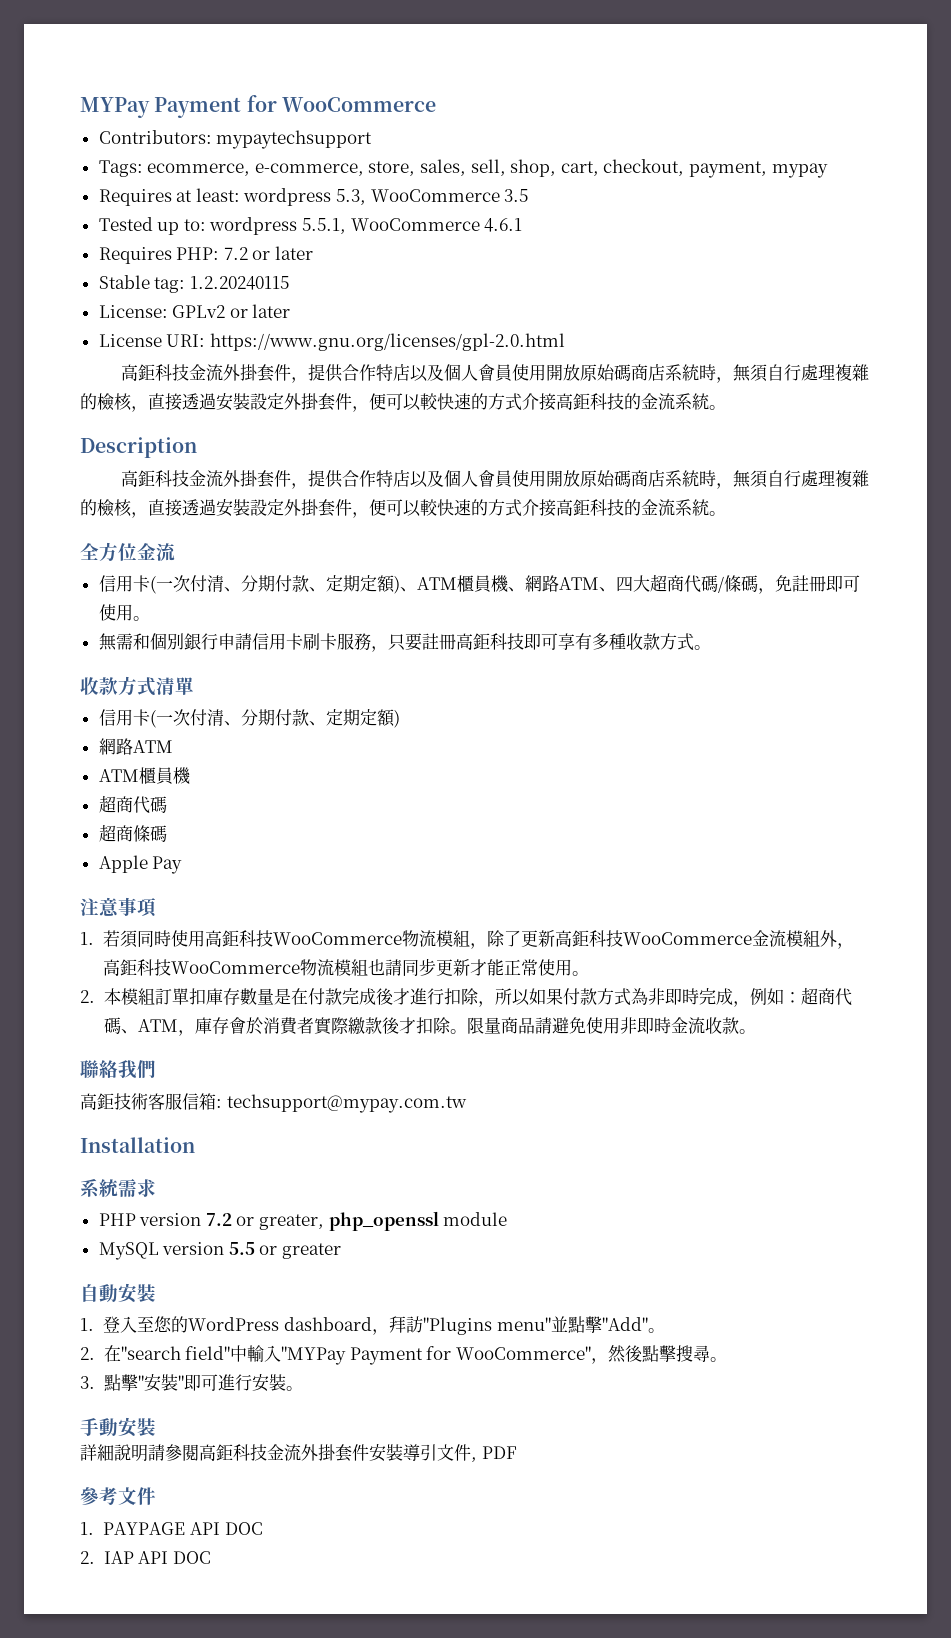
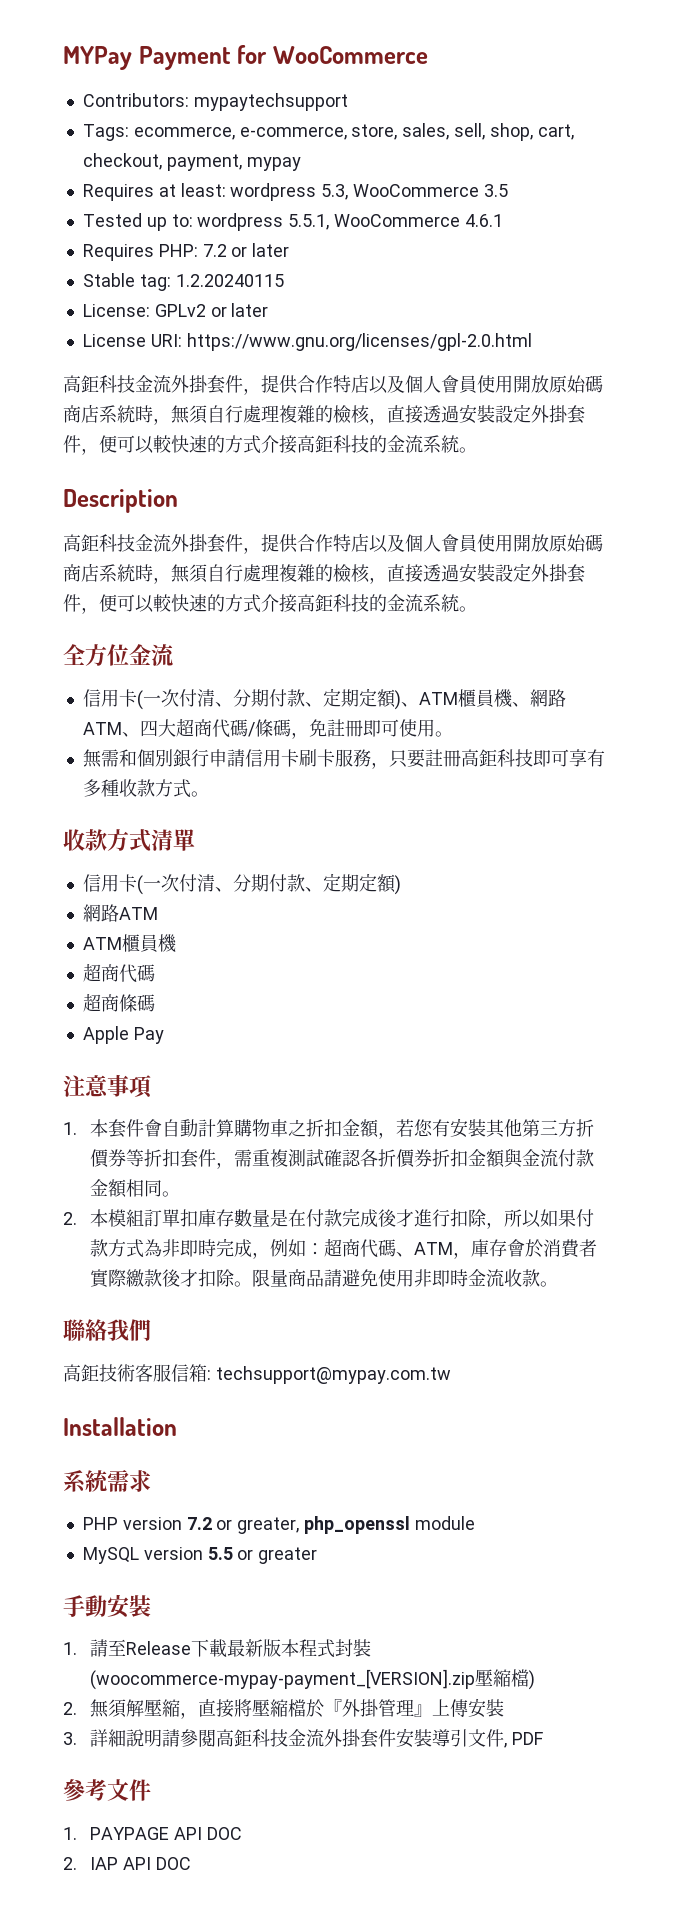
[103,930,855,949] [103,958,573,976] 若須同時使用高鉅科技WooCommerce物流模組，除了更新高鉅科技WooCommerce金流模組外，高鉅科技WooCommerce物流模組也請同步更新才能正常使用 -> [89,1118,594,1139] [89,1148,594,1169] [89,1179,162,1198] 本套件會自動計算購物車之折扣金額，若您有安裝其他第三方折價券等折扣套件，需重複測試確認各折價券折扣金額與金流付款金額相同
[80,1284,99,1302] 自 -> [63,1595,85,1617] 手
[103,1316,665,1335] [80,1345,727,1365] [80,1374,303,1392] [80,1417,156,1437] 登入至您的WordPress dashboard，拜訪"Plugins menu"並點擊"Add"。 // 2.在"search field"中輸入"MYPay Payment for WooCommerce"，然後點擊搜尋。 // 3.點擊"安裝"即可進行安裝。 // 手動安裝 // -> [89,1639,371,1658] [89,1669,535,1690] [63,1698,504,1719] [63,1732,77,1745] 請至Release下載最新版本程式封裝(woocommerce-mypay-payment_[VERSION].zip壓縮檔) // 2.無須解壓縮，直接將壓縮檔於『外掛管理』上傳安裝 // 3.

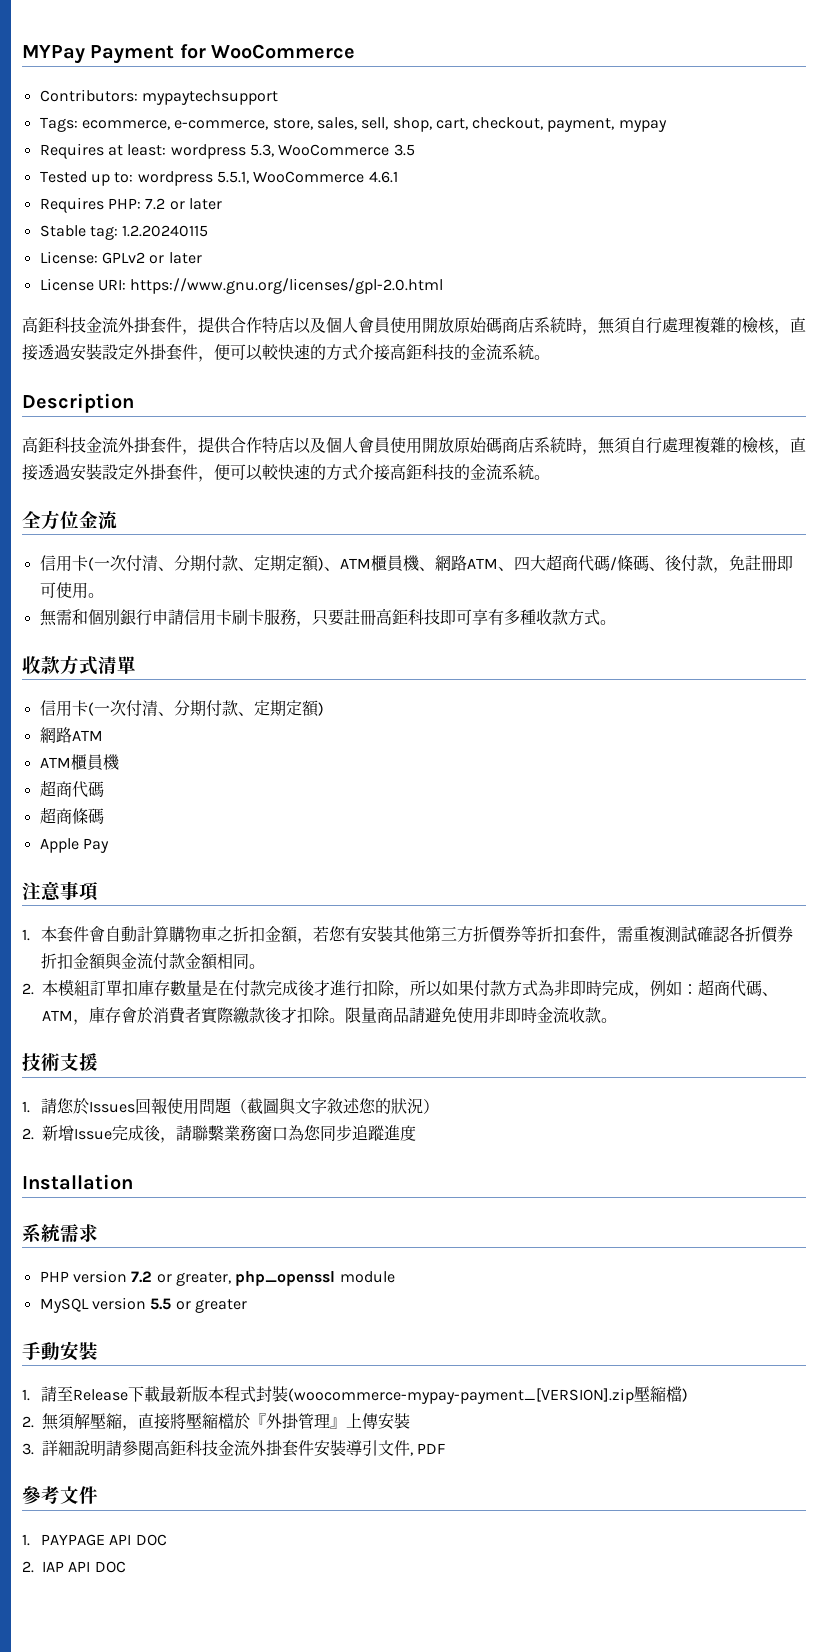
(291, 728) none -> [648,555,713,572] 、後付款
[63,1319,151,1342] [63,1364,451,1384] 聯絡我們 // 高鉅技術客服信箱: techsupport@mypay.com.tw -> [22,1053,98,1071] [22,1098,440,1115] [22,1125,416,1143] 技術支援 // 1.請您於Issues回報使用問題（截圖與文字敘述您的狀況） // 2.新增Issue完成後，請聯繫業務窗口為您同步追蹤進度

